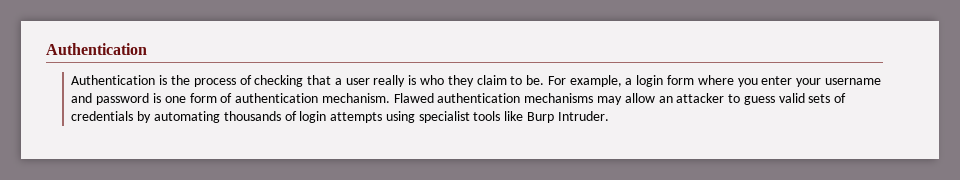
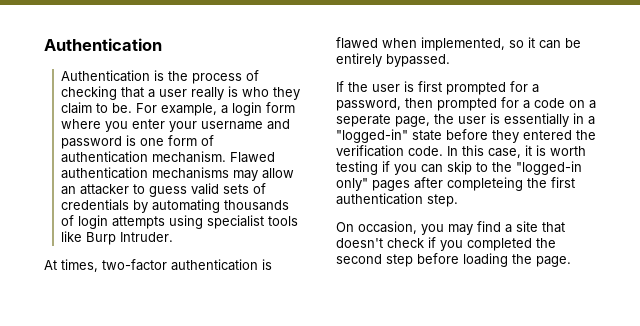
(609, 116) none -> [44,259,272,272] [336,37,581,51] [336,53,450,67] [336,81,539,95] [336,97,596,111] [336,113,595,127] [336,129,596,143] [336,145,586,158] [336,161,582,175] [336,177,575,191] [336,193,458,207] [336,221,565,235] [336,237,556,251] [336,253,571,267] // At times, two-factor authentication is flawed when implemented, so it can be entirely bypassed. // If the user is first prompted for a password, then prompted for a code on a seperate page, the user is essentially in a "logged-in" state before they entered the verification code. In this case, it is worth testing if you can skip to the "logged-in only" pages after completeing the first authentication step. // On occasion, you may find a site that doesn't check if you completed the second step before loading the page.

